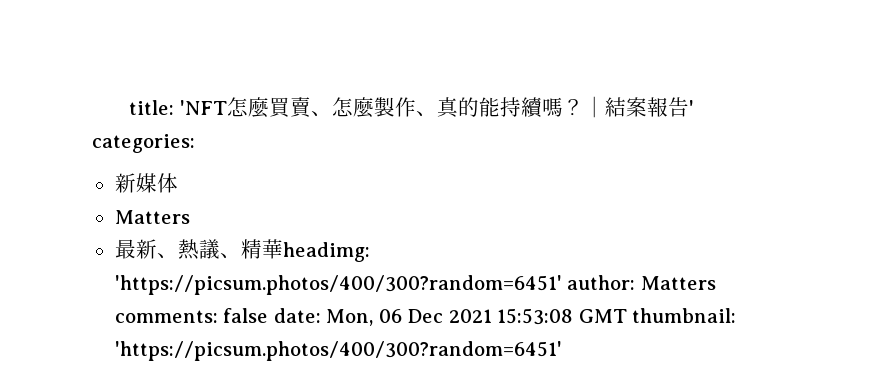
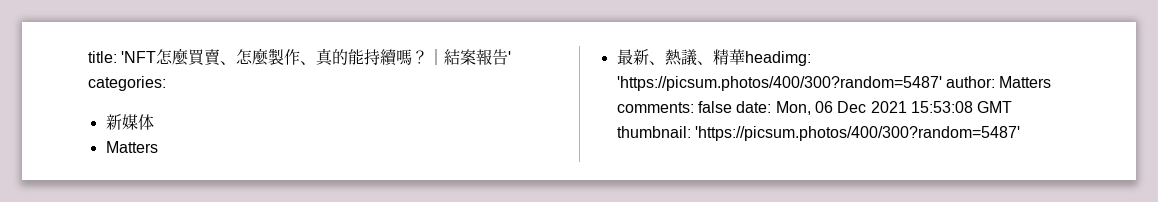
[114,275,562,295] 'https://picsum.photos/400/300?random=6451' -> [616,76,942,91] 'https://picsum.photos/400/300?random=5487'
[114,341,562,361] 'https://picsum.photos/400/300?random=6451' -> [694,126,1020,141] 'https://picsum.photos/400/300?random=5487'

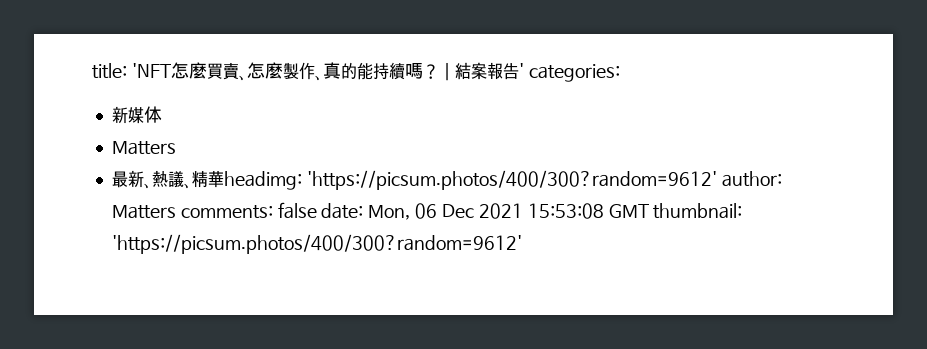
[616,76,942,91] 'https://picsum.photos/400/300?random=5487' -> [306,170,717,190] 'https://picsum.photos/400/300?random=9612'
[694,126,1020,141] 'https://picsum.photos/400/300?random=5487' -> [111,234,522,254] 'https://picsum.photos/400/300?random=9612'

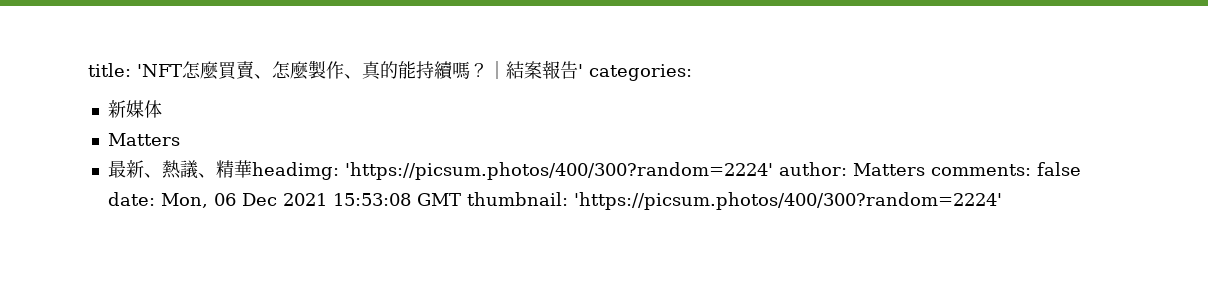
[306,170,717,190] 'https://picsum.photos/400/300?random=9612' -> [344,162,773,180] 'https://picsum.photos/400/300?random=2224'
[111,234,522,254] 'https://picsum.photos/400/300?random=9612' -> [573,192,1002,210] 'https://picsum.photos/400/300?random=2224'

